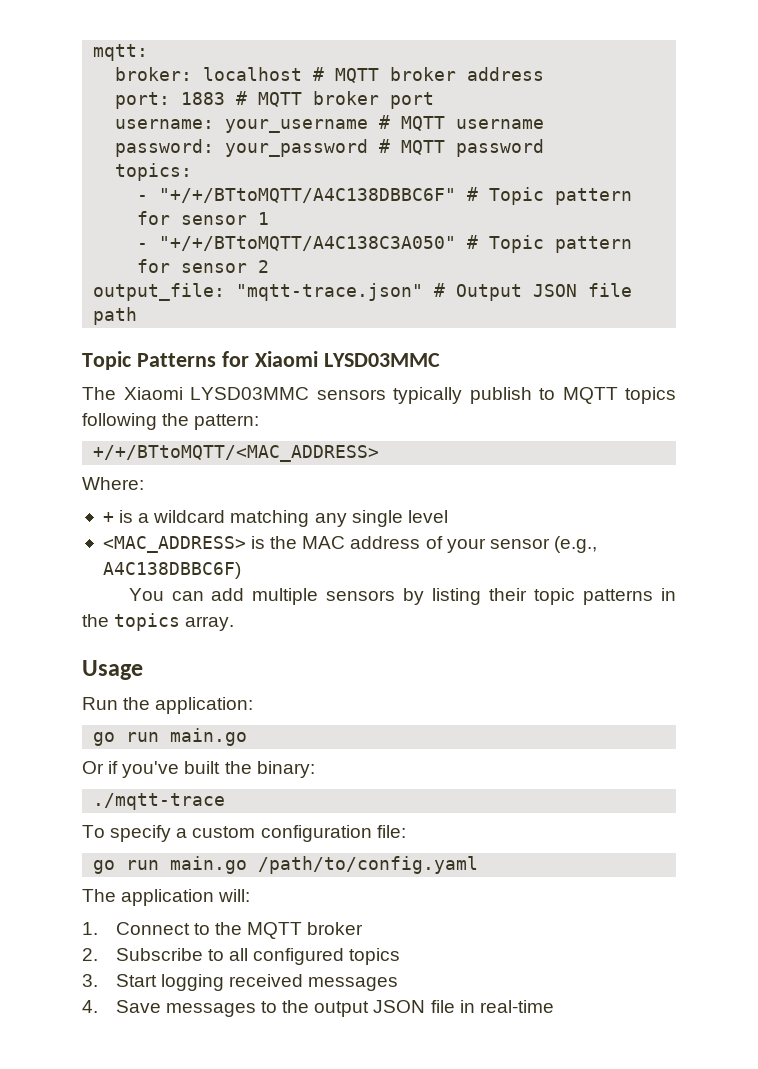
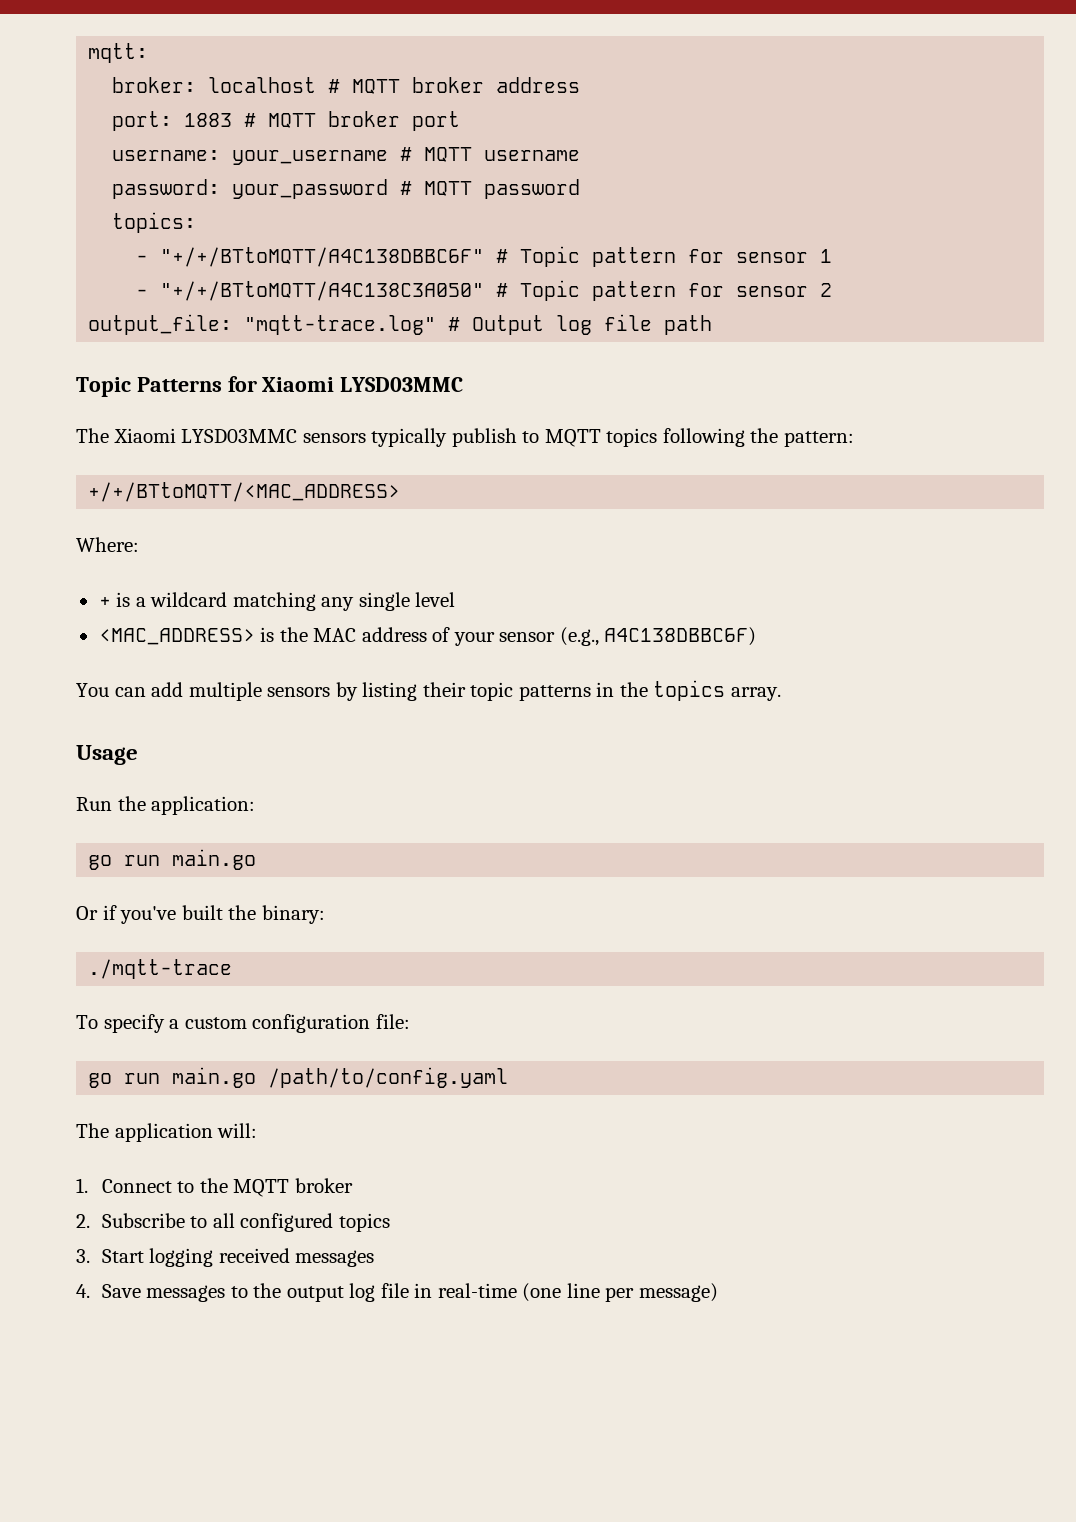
[236,283,424,301] "mqtt-trace.json" -> [244,315,437,335] "mqtt-trace.log"
[533,284,578,297] JSON -> [556,315,593,335] log
[373,1000,426,1013] JSON -> [349,1283,376,1302] log
(554, 1006) none -> [522,1283,718,1302] (one line per message)

